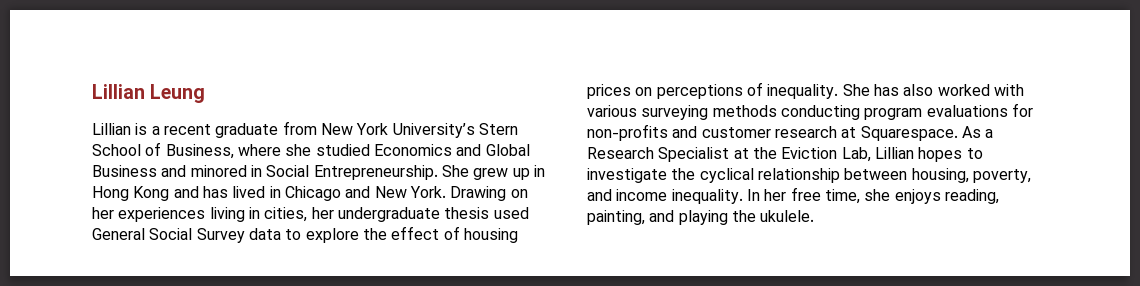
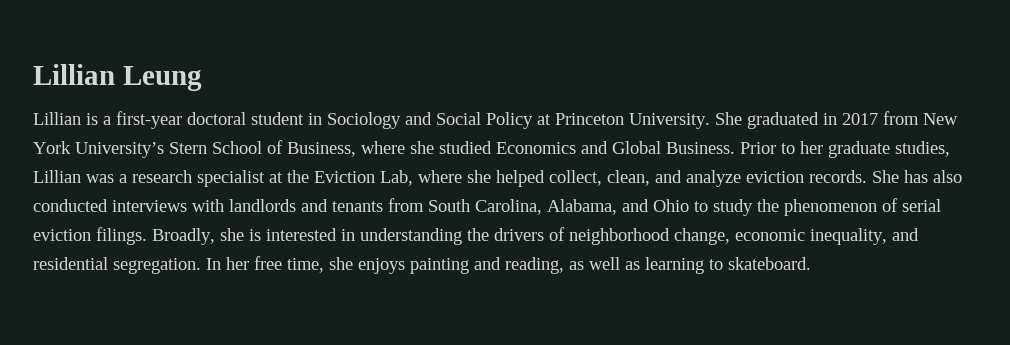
[163,123,279,138] recent graduate -> [116,111,878,129] first-year doctoral student in Sociology and Social Policy at Princeton University. She graduated in 2017
[92,165,545,180] [92,186,528,201] [92,207,529,222] [92,226,518,243] [587,82,1024,99] [587,103,1033,120] [587,124,994,141] [587,147,983,162] [587,168,1031,183] [587,189,743,204] Business and minored in Social Entrepreneurship. She grew up in Hong Kong and has lived in Chicago and New York. Drawing on her experiences living in cities, her undergraduate thesis used General Social Survey data to explore the effect of housing prices on perceptions of inequality. She has also worked with various surveying methods conducting program evaluations for non-profits and customer research at Squarespace. As a Research Specialist at the Eviction Lab, Lillian hopes to investigate the cyclical relationship between housing, poverty, and income inequality. -> [666,141,950,158] [33,170,962,187] [33,198,941,216] [33,227,919,245] [33,257,201,274] Business. Prior to her graduate studies, Lillian was a research specialist at the Eviction Lab, where she helped collect, clean, and analyze eviction records. She has also conducted interviews with landlords and tenants from South Carolina, Alabama, and Ohio to study the phenomenon of serial eviction filings. Broadly, she is interested in understanding the drivers of neighborhood change, economic inequality, and residential segregation.
[944,189,999,204] [587,210,815,225] reading, painting, and playing the ukulele. -> [410,257,811,274] painting and reading, as well as learning to skateboard.

